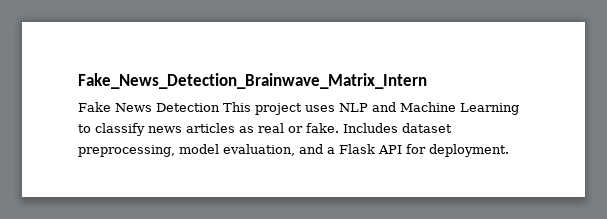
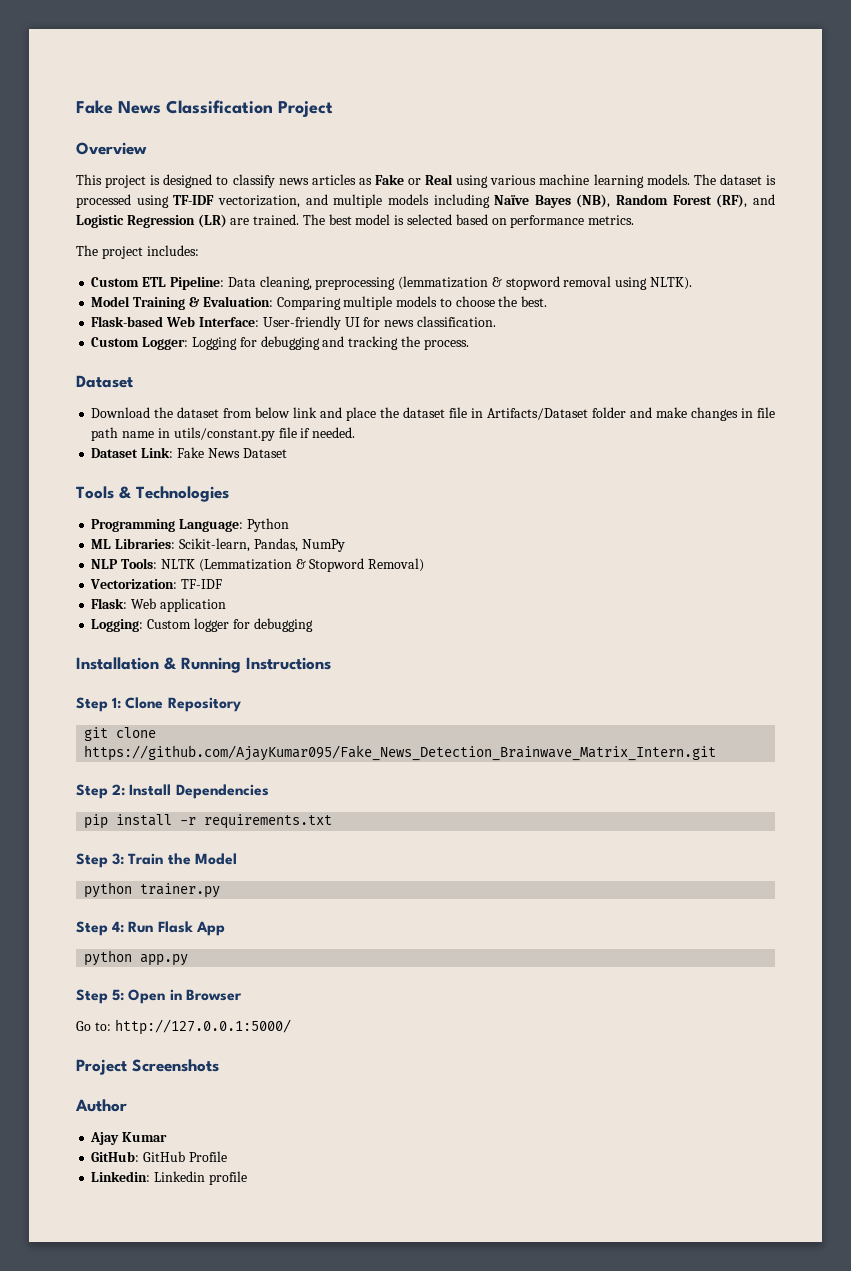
[78,73,427,89] [78,102,519,115] Fake_News_Detection_Brainwave_Matrix_Intern // Fake News Detection This project uses NLP and Machine Learning -> [76,100,333,117] [76,142,147,155] [76,174,213,188] Fake News Classification Project // Overview // This project is designed
[258,123,452,133] [78,144,509,157] real or fake. Includes dataset preprocessing, model evaluation, and a Flask API for deployment. -> [374,174,776,188] [76,194,775,208] [76,214,635,228] [76,245,199,259] [91,276,692,290] [91,296,548,310] [91,316,496,330] [91,336,469,350] [76,375,133,388] [91,407,775,421] [91,427,356,441] [91,447,287,458] [76,486,229,502] [91,518,289,532] [91,538,345,552] [91,558,425,572] [90,579,223,589] [91,598,226,612] [91,618,313,632] [76,657,331,673] [76,697,241,712] [84,727,157,741] [84,745,717,761] [76,784,269,799] [84,814,333,829] [76,853,237,868] [84,882,221,898] [76,921,225,936] [84,950,189,966] [76,989,242,1004] [76,1019,291,1035] [76,1059,219,1075] [75,1099,127,1112] [90,1132,168,1145] [91,1151,227,1162] [91,1171,247,1185] Fake or Real using various machine learning models. The dataset is processed using TF-IDF vectorization, and multiple models including Naïve Bayes (NB), Random Forest (RF), and Logistic Regression (LR) are trained. The best model is selected based on performance metrics. // The project includes: // Custom ETL Pipeline: Data cleaning, preprocessing (lemmatization & stopword removal using NLTK). // Model Training & Evaluation: Comparing multiple models to choose the best. // Flask-based Web Interface: User-friendly UI for news classification. // Custom Logger: Logging for debugging and tracking the process. // Dataset // Download the dataset from below link and place the dataset file in Artifacts/Dataset folder and make changes in file path name in utils/constant.py file if needed. // Dataset Link: Fake News Dataset // Tools & Technologies // Programming Language: Python // ML Libraries: Scikit-learn, Pandas, NumPy // NLP Tools: NLTK (Lemmatization & Stopword Removal) // Vectorization: TF-IDF // Flask: Web application // Logging: Custom logger for debugging // Installation & Running Instructions // Step 1: Clone Repository // git clone https://github.com/AjayKumar095/Fake_News_Detection_Brainwave_Matrix_Intern.git // Step 2: Install Dependencies // pip install -r requirements.txt // Step 3: Train the Model // python trainer.py // Step 4: Run Flask App // python app.py // Step 5: Open in Browser // Go to: http://127.0.0.1:5000/ // Project Screenshots // Author // Ajay Kumar // GitHub: GitHub Profile // Linkedin: Linkedin profile

